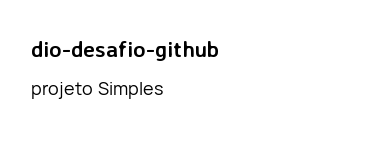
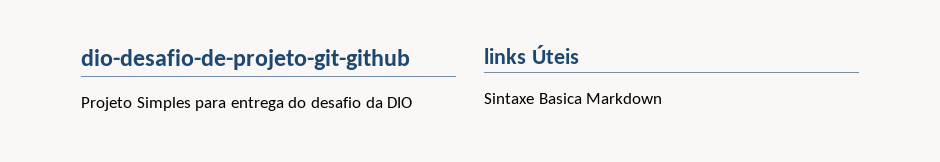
[31,41,219,61] [31,82,163,99] dio-desafio-github // projeto Simples -> [81,49,410,70] [81,97,413,111] [484,45,579,64] [484,93,663,104] dio-desafio-de-projeto-git-github // Projeto Simples para entrega do desafio da DIO // links Úteis // Sintaxe Basica Markdown

